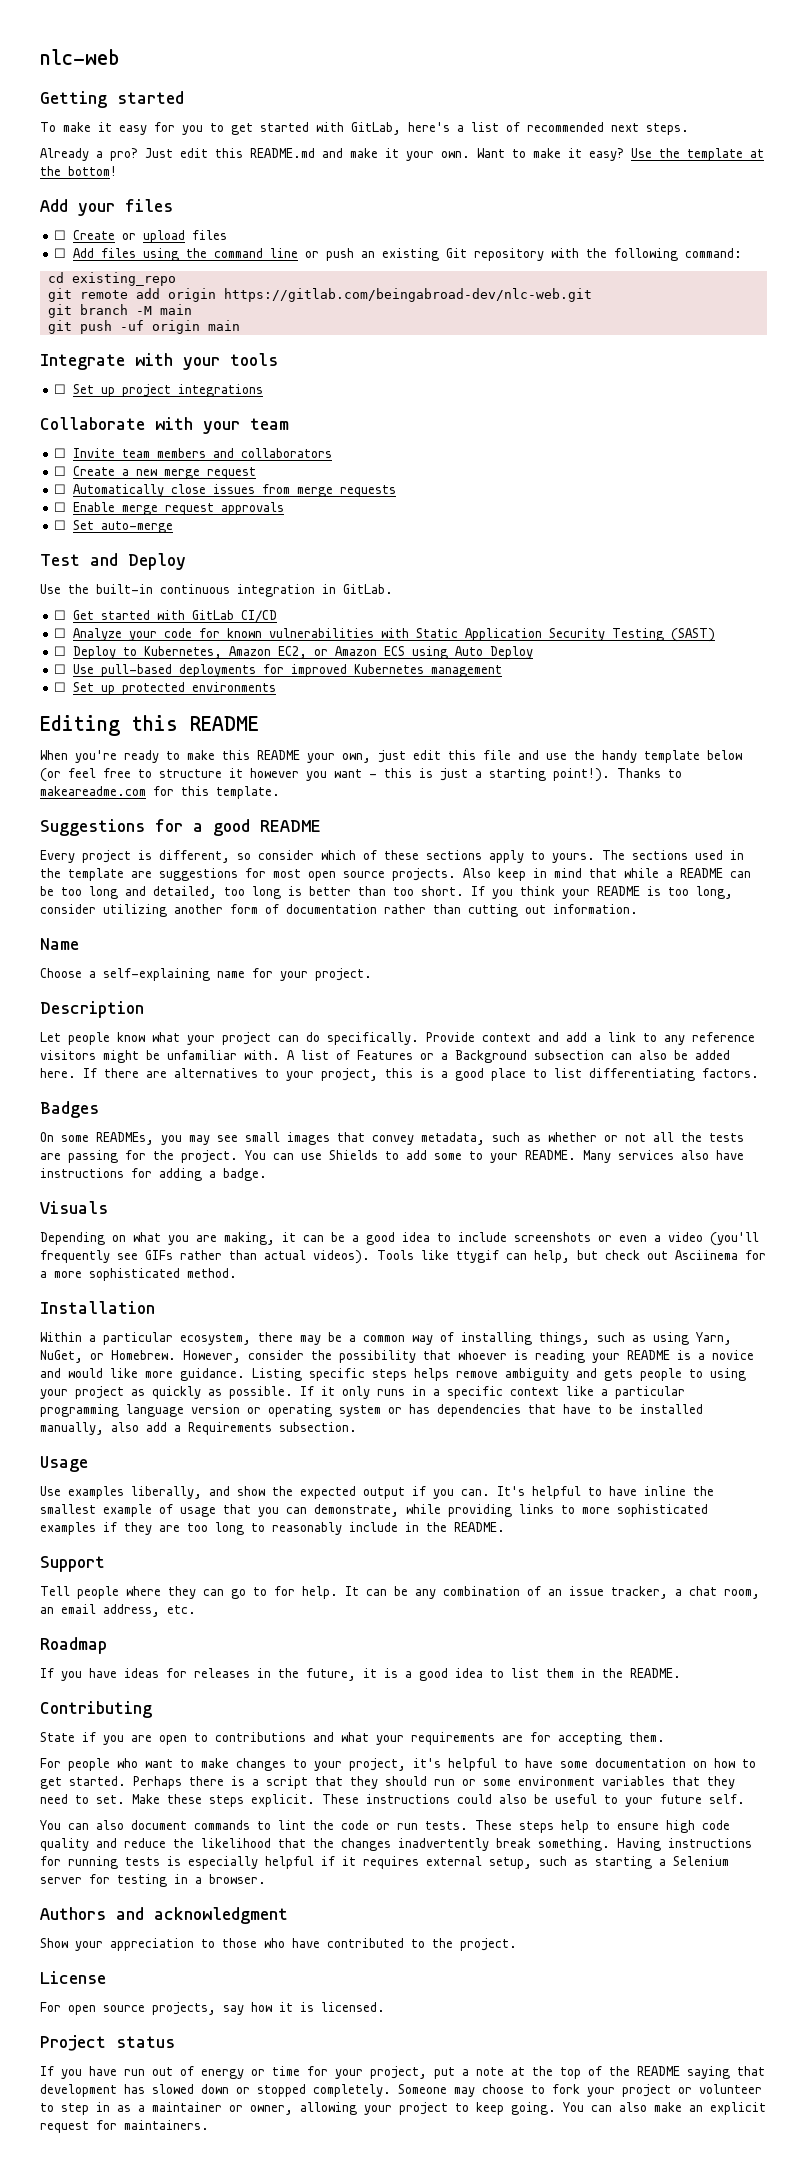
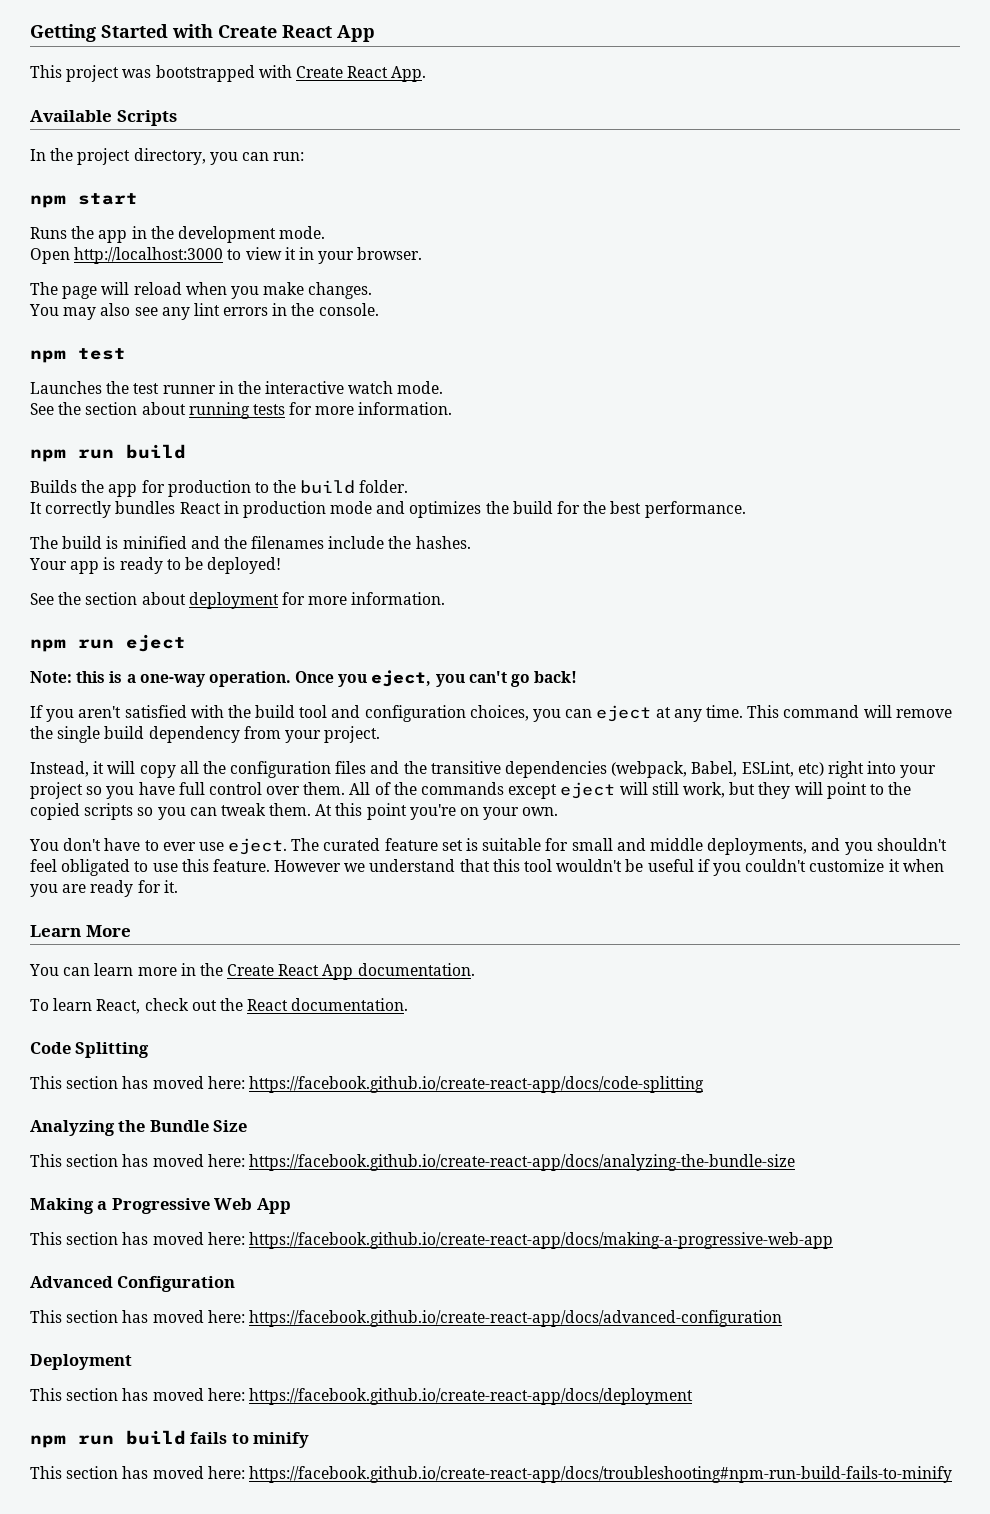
[40,49,120,65] [40,91,184,108] [40,122,689,135] [40,148,764,161] [40,166,117,176] [40,199,173,216] [54,230,228,243] [54,248,743,261] [47,272,176,286] [47,288,592,302] [47,304,192,318] [47,320,240,334] [40,353,278,370] [54,384,264,397] [40,417,289,434] [54,448,333,458] [54,466,257,479] [54,484,397,497] [54,502,285,515] [54,520,174,533] [40,553,186,570] [40,584,393,597] [54,610,278,623] [54,628,716,642] [54,646,534,659] [54,664,503,677] [54,682,277,695] [40,715,259,736] [40,750,742,763] [40,768,682,782] [40,786,280,799] [40,819,321,836] [40,850,744,863] [40,868,751,881] [40,886,733,899] [40,904,638,917] [40,938,79,950] [40,968,372,981] [40,1001,144,1018] [40,1032,755,1045] [40,1050,730,1063] [40,1068,759,1081] [40,1101,99,1118] [40,1132,744,1145] [40,1150,744,1163] [40,1168,267,1181] [40,1201,108,1214] [40,1232,759,1246] [40,1250,766,1264] [40,1268,237,1281] [40,1301,155,1314] [40,1332,732,1345] [40,1350,754,1363] [40,1368,746,1381] [40,1386,685,1399] [40,1404,703,1417] [40,1422,357,1435] [40,1456,88,1472] [40,1486,714,1499] [40,1504,708,1517] [40,1522,505,1535] [40,1556,105,1572] [40,1586,760,1599] [40,1604,196,1617] [40,1637,107,1654] [40,1668,681,1681] [40,1701,152,1718] [40,1732,665,1745] [40,1758,756,1771] [40,1776,735,1789] [40,1794,745,1807] [40,1820,730,1833] [40,1838,752,1851] [40,1856,729,1869] [40,1874,266,1887] [40,1907,288,1924] [40,1938,517,1951] [40,1971,106,1984] [40,2002,385,2015] [40,2035,175,2051] [40,2066,765,2079] [40,2084,762,2097] [40,2102,766,2115] [40,2120,209,2133] nlc-web // Getting started // To make it easy for you to get started with GitLab, here's a list of recommended next steps. // Already a pro? Just edit this README.md and make it your own. Want to make it easy? Use the template at the bottom! // Add your files // ☐ Create or upload files // ☐ Add files using the command line or push an existing Git repository with the following command: // cd existing_repo // git remote add origin https://gitlab.com/beingabroad-dev/nlc-web.git // git branch -M main // git push -uf origin main // Integrate with your tools // ☐ Set up project integrations // Collaborate with your team // ☐ Invite team members and collaborators // ☐ Create a new merge request // ☐ Automatically close issues from merge requests // ☐ Enable merge request approvals // ☐ Set auto-merge // Test and Deploy // Use the built-in continuous integration in GitLab. // ☐ Get started with GitLab CI/CD // ☐ Analyze your code for known vulnerabilities with Static Application Security Testing (SAST) // ☐ Deploy to Kubernetes, Amazon EC2, or Amazon ECS using Auto Deploy // ☐ Use pull-based deployments for improved Kubernetes management // ☐ Set up protected environments // Editing this README // When you're ready to make this README your own, just edit this file and use the handy template below (or feel free to structure it however you want - this is just a starting point!). Thanks to makeareadme.com for this template. // Suggestions for a good README // Every project is different, so consider which of these sections apply to yours. The sections used in the template are suggestions for most open source projects. Also keep in mind that while a README can be too long and detailed, too long is better than too short. If you think your README is too long, consider utilizing another form of documentation rather than cutting out information. // Name // Choose a self-explaining name for your project. // Description // Let people know what your project can do specifically. Provide context and add a link to any reference visitors might be unfamiliar with. A list of Features or a Background subsection can also be added here. If there are alternatives to your project, this is a good place to list differentiating factors. // Badges // On some READMEs, you may see small images that convey metadata, such as whether or not all the tests are passing for the project. You can use Shields to add some to your README. Many services also have instructions for adding a badge. // Visuals // Depending on what you are making, it can be a good idea to include screenshots or even a video (you'll frequently see GIFs rather than actual videos). Tools like ttygif can help, but check out Asciinema for a more sophisticated method. // Installation // Within a particular ecosystem, there may be a common way of installing things, such as using Yarn, NuGet, or Homebrew. However, consider the possibility that whoever is reading your README is a novice and would like more guidance. Listing specific steps helps remove ambiguity and gets people to using your project as quickly as possible. If it only runs in a specific context like a particular programming language version or operating system or has dependencies that have to be installed manually, also add a Requirements subsection. // Usage // Use examples liberally, and show the expected output if you can. It's helpful to have inline the smallest example of usage that you can demonstrate, while providing links to more sophisticated examples if they are too long to reasonably include in the README. // Support // Tell people where they can go to for help. It can be any combination of an issue tracker, a chat room, an email address, etc. // Roadmap // If you have ideas for releases in the future, it is a good idea to list them in the README. // Contributing // State if you are open to contributions and what your requirements are for accepting them. // For people who want to make changes to your project, it's helpful to have some documentation on how to get started. Perhaps there is a script that they should run or some environment variables that they need to set. Make these steps explicit. These instructions could also be useful to your future self. // You can also document commands to lint the code or run tests. These steps help to ensure high code quality and reduce the likelihood that the changes inadvertently break something. Having instructions for running tests is especially helpful if it requires external setup, such as starting a Selenium server for testing in a browser. // Authors and acknowledgment // Show your appreciation to those who have contributed to the project. // License // For open source projects, say how it is licensed. // Project status // If you have run out of energy or time for your project, put a note at the top of the README saying that development has slowed down or stopped completely. Someone may choose to fork your project or volunteer to step in as a maintainer or owner, allowing your project to keep going. You can also make an explicit request for maintainers. -> [30,24,375,42] [30,65,427,82] [30,110,177,126] [30,148,305,165] [30,193,138,208] [30,226,326,243] [30,247,423,264] [30,282,373,299] [29,303,379,320] [30,348,126,363] [30,381,444,394] [30,402,453,419] [30,444,186,462] [30,480,409,497] [30,501,746,518] [30,536,471,549] [29,557,282,574] [30,592,446,609] [30,634,186,652] [30,670,578,687] [30,705,952,722] [30,726,381,743] [30,761,937,778] [30,782,912,799] [30,803,559,820] [29,838,947,855] [30,859,944,876] [30,880,178,897] [30,925,131,937] [29,963,475,980] [30,998,409,1014] [30,1042,150,1058] [30,1076,704,1093] [30,1120,248,1136] [30,1154,795,1171] [30,1198,291,1214] [30,1232,833,1249] [30,1276,236,1292] [30,1310,782,1327] [30,1354,132,1370] [30,1388,693,1405] [30,1430,310,1448] [30,1466,952,1483] Getting Started with Create React App // This project was bootstrapped with Create React App. // Available Scripts // In the project directory, you can run: // npm start // Runs the app in the development mode. // Open http://localhost:3000 to view it in your browser. // The page will reload when you make changes. // You may also see any lint errors in the console. // npm test // Launches the test runner in the interactive watch mode. // See the section about running tests for more information. // npm run build // Builds the app for production to the build folder. // It correctly bundles React in production mode and optimizes the build for the best performance. // The build is minified and the filenames include the hashes. // Your app is ready to be deployed! // See the section about deployment for more information. // npm run eject // Note: this is a one-way operation. Once you eject, you can't go back! // If you aren't satisfied with the build tool and configuration choices, you can eject at any time. This command will remove the single build dependency from your project. // Instead, it will copy all the configuration files and the transitive dependencies (webpack, Babel, ESLint, etc) right into your project so you have full control over them. All of the commands except eject will still work, but they will point to the copied scripts so you can tweak them. At this point you're on your own. // You don't have to ever use eject. The curated feature set is suitable for small and middle deployments, and you shouldn't feel obligated to use this feature. However we understand that this tool wouldn't be useful if you couldn't customize it when you are ready for it. // Learn More // You can learn more in the Create React App documentation. // To learn React, check out the React documentation. // Code Splitting // This section has moved here: https://facebook.github.io/create-react-app/docs/code-splitting // Analyzing the Bundle Size // This section has moved here: https://facebook.github.io/create-react-app/docs/analyzing-the-bundle-size // Making a Progressive Web App // This section has moved here: https://facebook.github.io/create-react-app/docs/making-a-progressive-web-app // Advanced Configuration // This section has moved here: https://facebook.github.io/create-react-app/docs/advanced-configuration // Deployment // This section has moved here: https://facebook.github.io/create-react-app/docs/deployment // npm run build fails to minify // This section has moved here: https://facebook.github.io/create-react-app/docs/troubleshooting#npm-run-build-fails-to-minify

